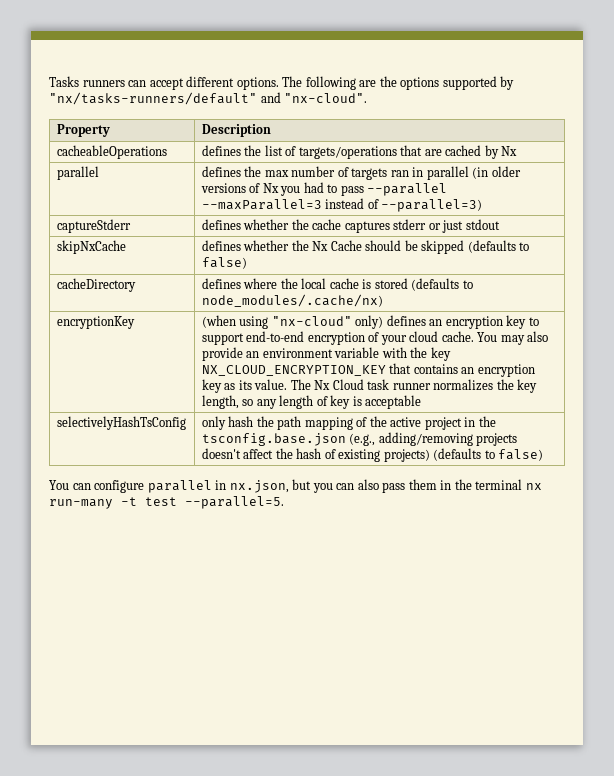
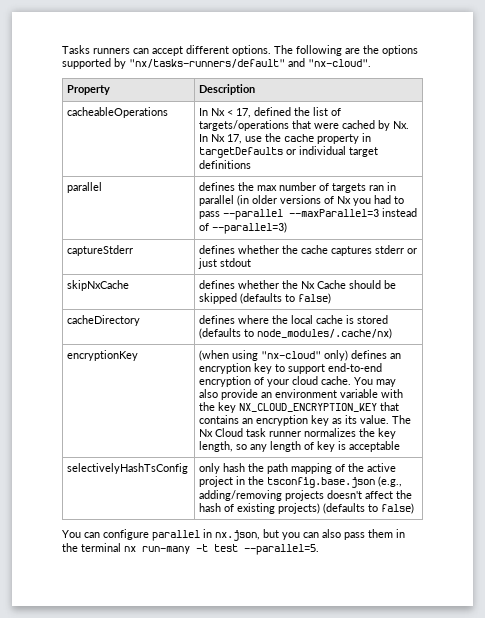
[201,145,241,156] defines -> [199,107,292,118] In Nx < 17, defined
[424,149,442,156] are -> [314,123,340,129] were
[501,146,518,156] Nx -> [393,121,410,129] [199,133,372,144] [199,146,379,158] [199,160,252,169] Nx. In Nx 17, use the cache property in targetDefaults or individual target definitions

